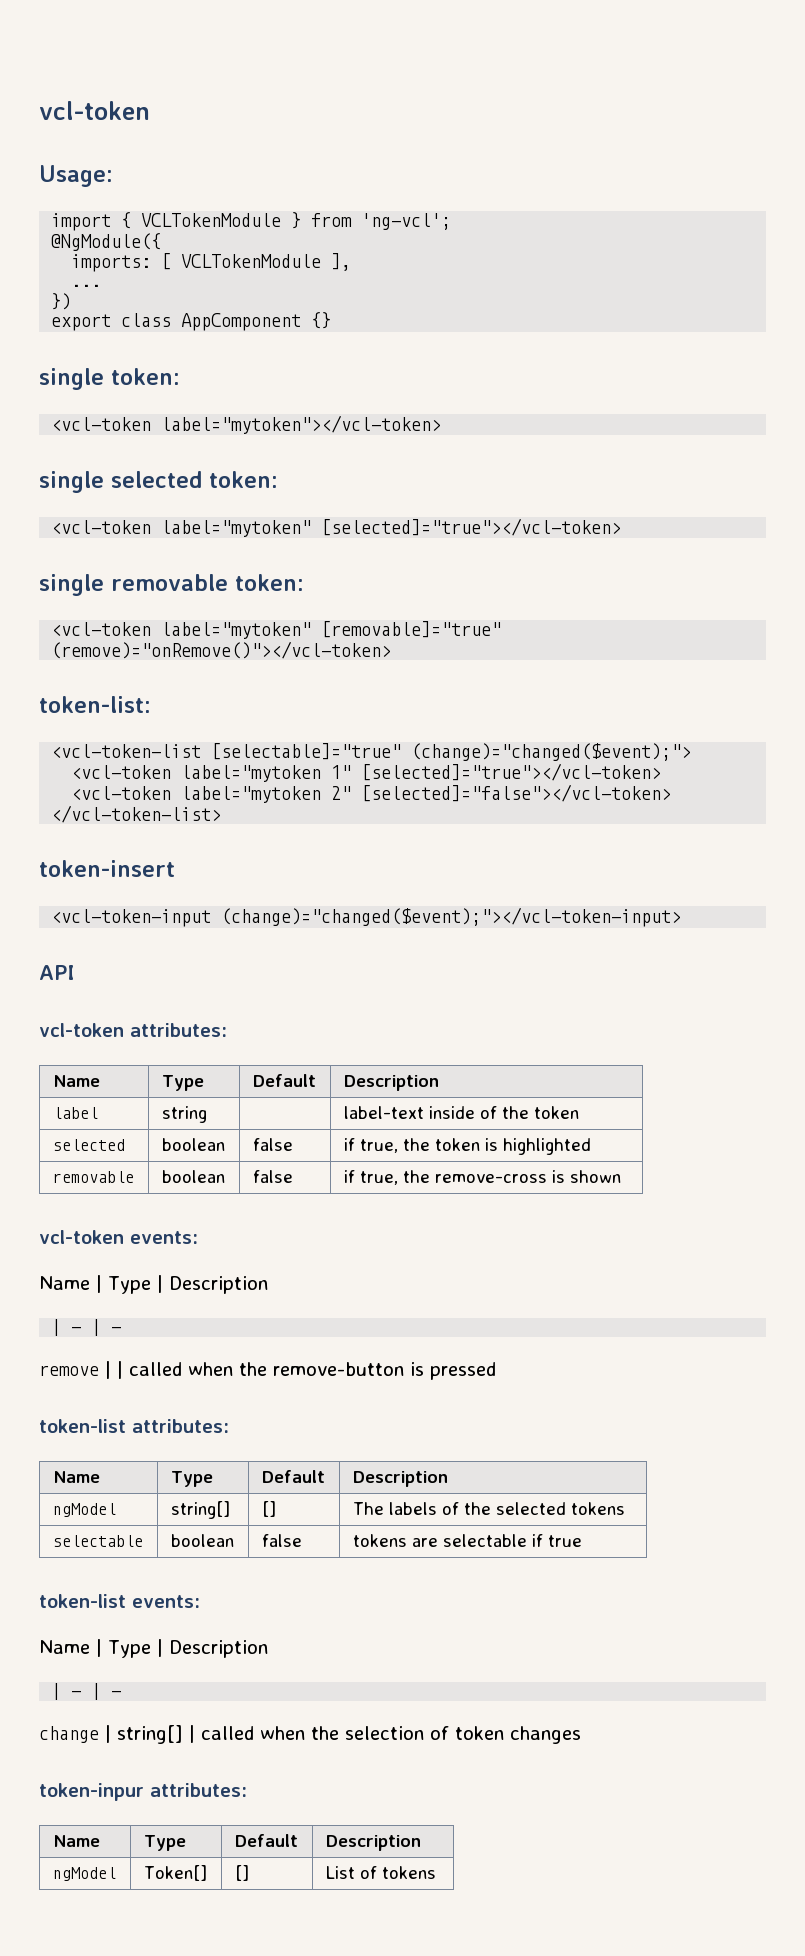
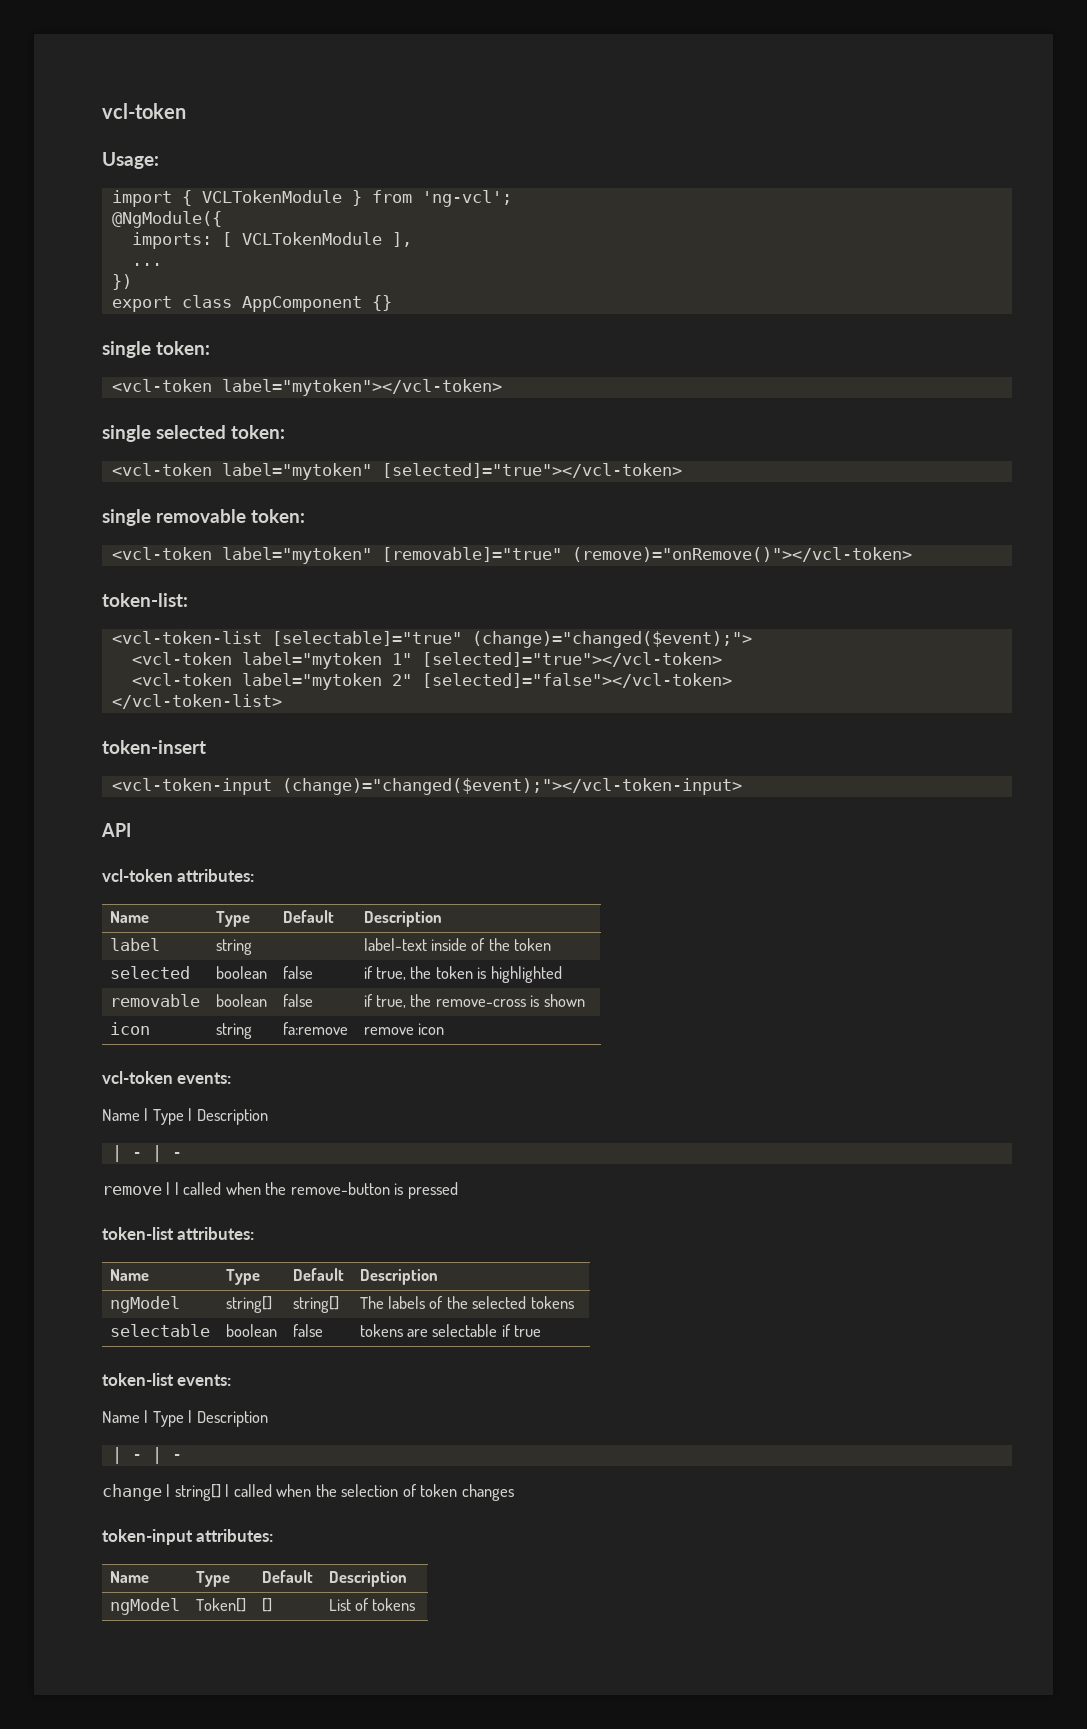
(621, 1176) none -> [109,1022,150,1035] [215,1023,252,1039] [282,1022,348,1035] [363,1023,445,1035] // icon | string | fa:remove | remove icon
[261,1501,276,1517] [] -> [292,1296,339,1313] string[]
[39,1783,144,1801] token-inpur -> [102,1529,193,1545] token-input

